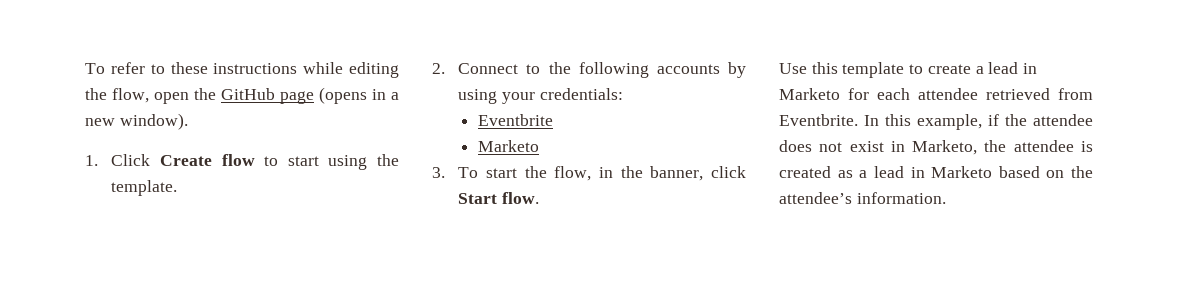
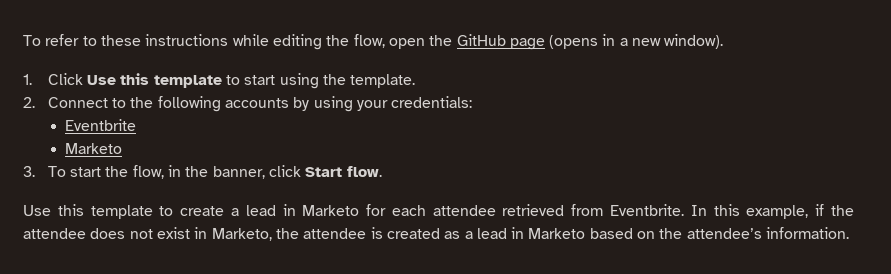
[159,154,255,166] Create flow -> [87,73,222,88] Use this template

